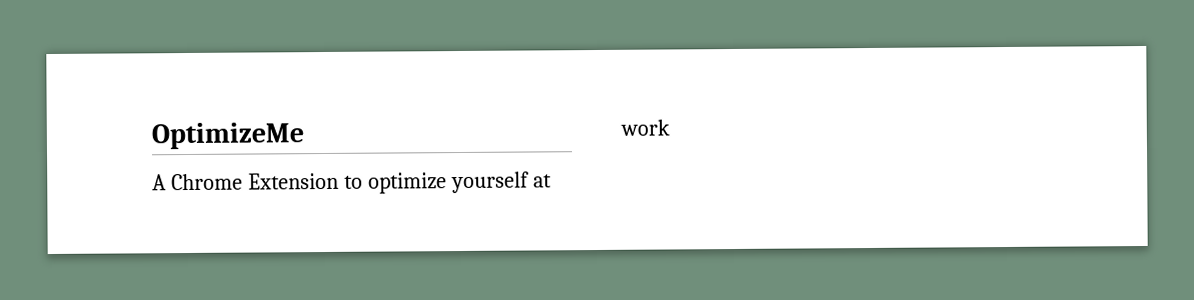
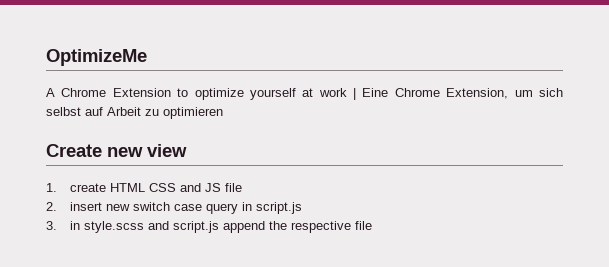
(670, 127) none -> [353,88,563,100] [46,107,223,119] [46,144,187,157] [46,183,242,192] [46,202,302,214] [46,221,372,233] | Eine Chrome Extension, um sich selbst auf Arbeit zu optimieren // Create new view // 1. create HTML CSS and JS file // 2. insert new switch case query in script.js // 3. in style.scss and script.js append the respective file

